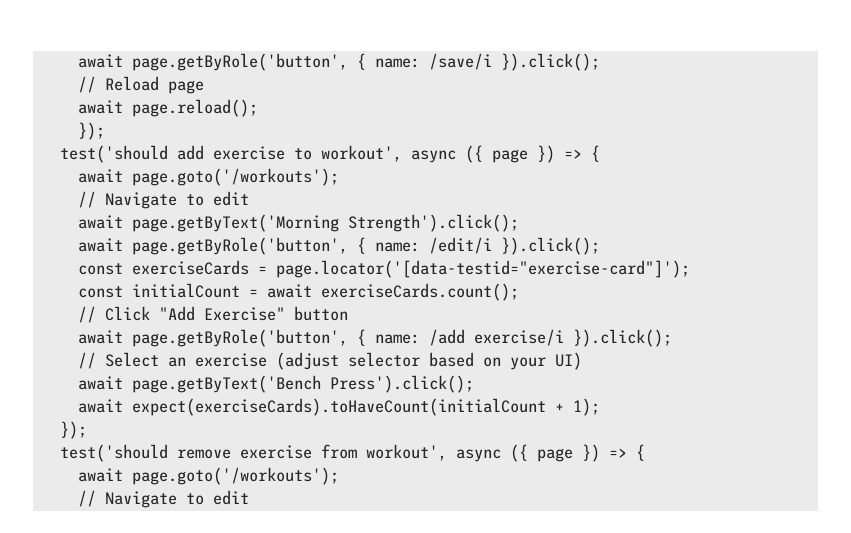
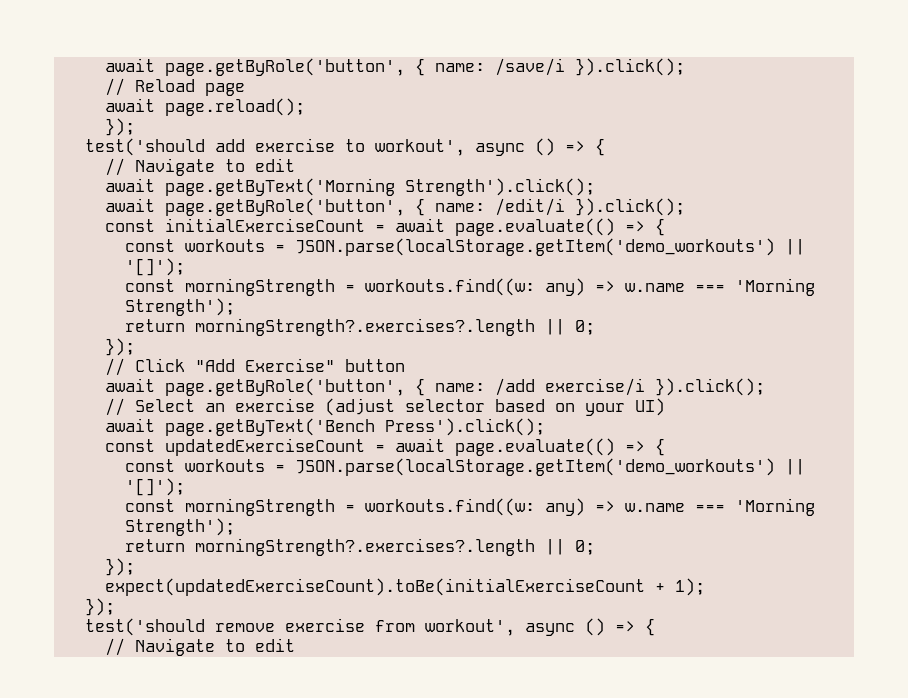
[465,145,600,163] [78,168,339,186] ({ page }) => { // await page.goto('/workouts'); -> [534,138,605,156] () => {
[132,260,690,278] [78,283,519,301] exerciseCards = page.locator('[data-testid="exercise-card"]'); // const initialCount = await exerciseCards.count(); -> [164,218,665,236] [124,238,805,256] [124,258,185,276] [124,278,815,296] [124,298,235,316] [124,318,595,336] [104,338,135,356] initialExerciseCount = await page.evaluate(() => { // const workouts = JSON.parse(localStorage.getItem('demo_workouts') || '[]'); // const morningStrength = workouts.find((w: any) => w.name === 'Morning Strength'); // return morningStrength?.exercises?.length || 0; // });
[78,398,546,416] await expect(exerciseCards).toHaveCount(initialCount -> [104,438,665,456] [124,458,805,476] [124,478,185,496] [124,498,815,516] [124,518,235,536] [124,538,595,556] [104,558,135,576] [104,578,645,596] const updatedExerciseCount = await page.evaluate(() => { // const workouts = JSON.parse(localStorage.getItem('demo_workouts') || '[]'); // const morningStrength = workouts.find((w: any) => w.name === 'Morning Strength'); // return morningStrength?.exercises?.length || 0; // }); // expect(updatedExerciseCount).toBe(initialExerciseCount
[510,444,645,462] [78,467,339,485] ({ page }) => { // await page.goto('/workouts'); -> [584,618,655,636] () => {

